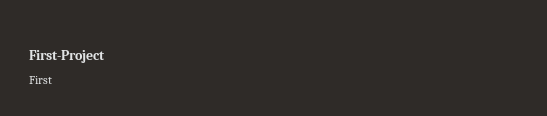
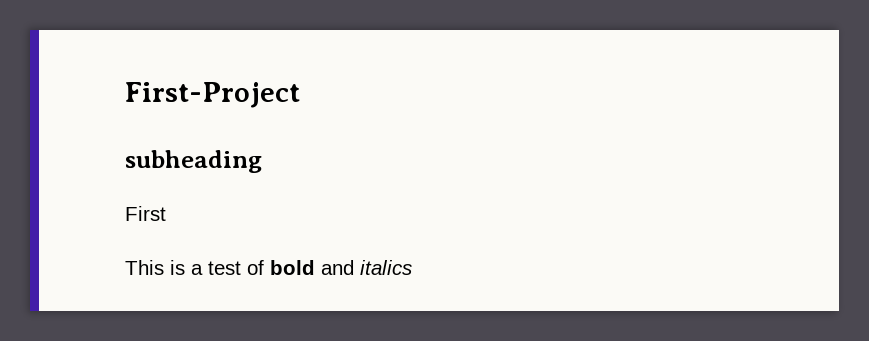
(105, 56) none -> [125,150,262,173] // subheading
(52, 80) none -> [125,260,412,275] // This is a test of bold and italics

